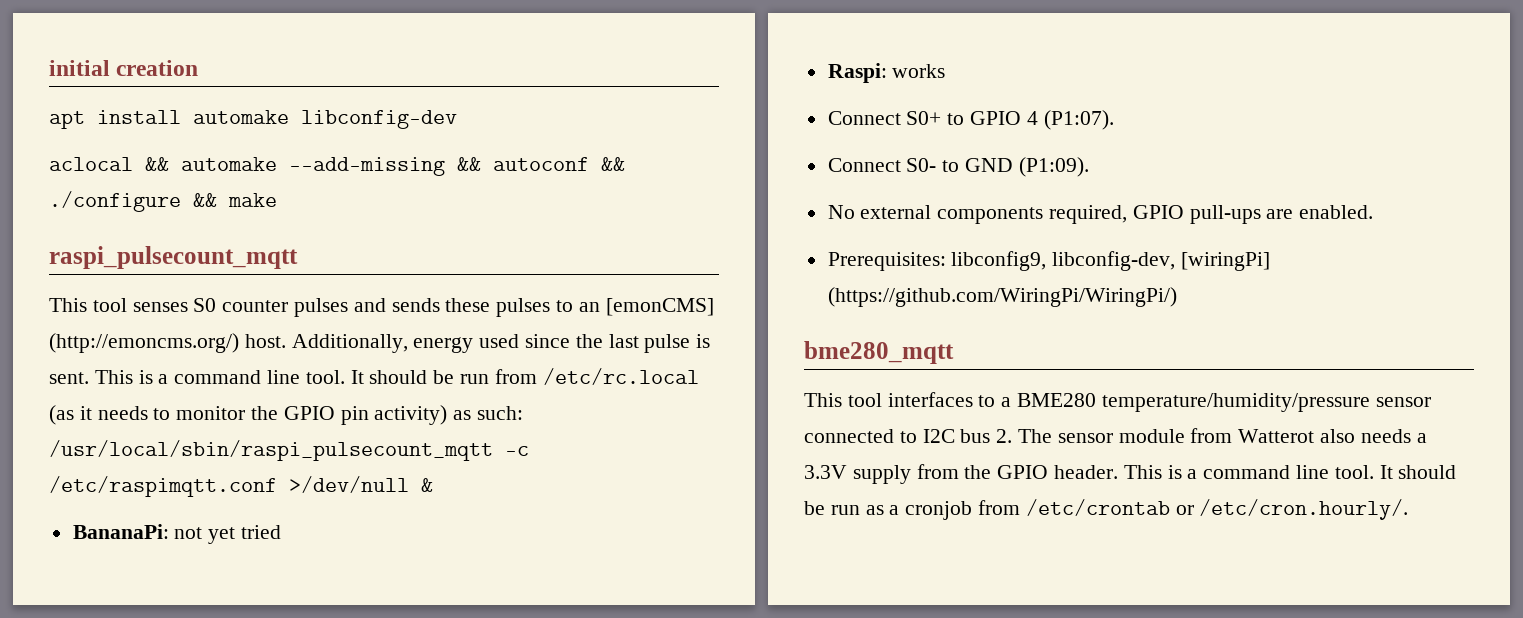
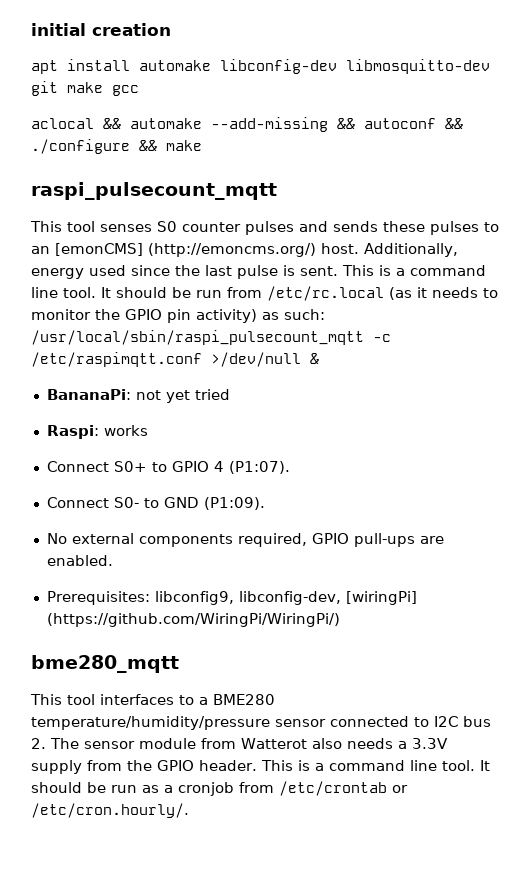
(457, 119) none -> [346,59,490,74] [31,81,139,96] libmosquitto-dev git make gcc

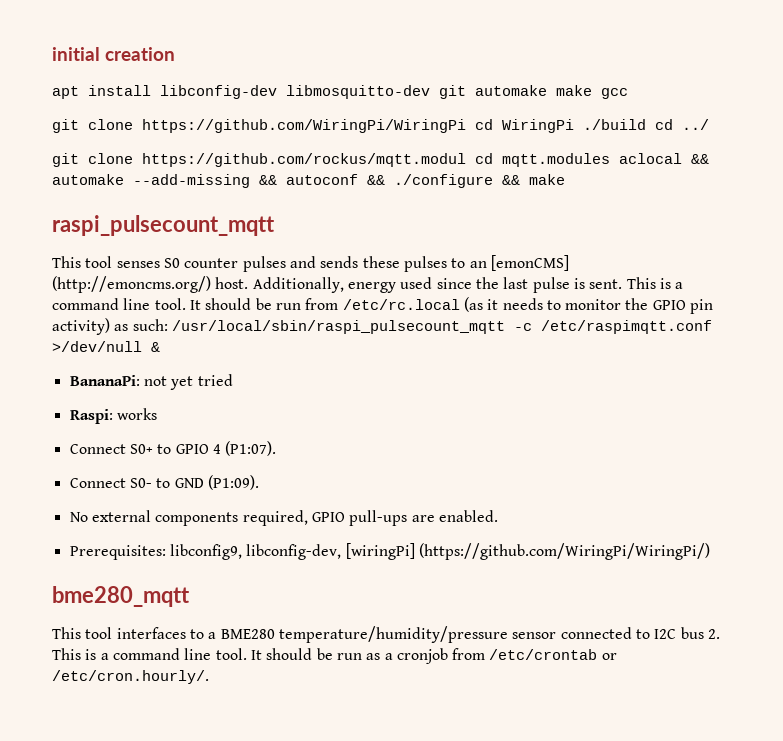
[139,60,211,71] automake -> (151, 90) none
(58, 88) none -> [475,85,547,96] automake
(139, 90) none -> [52,119,709,133] [52,153,610,167] git clone https://github.com/WiringPi/WiringPi cd WiringPi ./build cd ../ // git clone https://github.com/rockus/mqtt.modul cd mqtt.modules
[50,738,448,749] [31,760,257,774] The sensor module from Watterot also needs a 3.3V supply from the GPIO header. -> (720, 634) none

